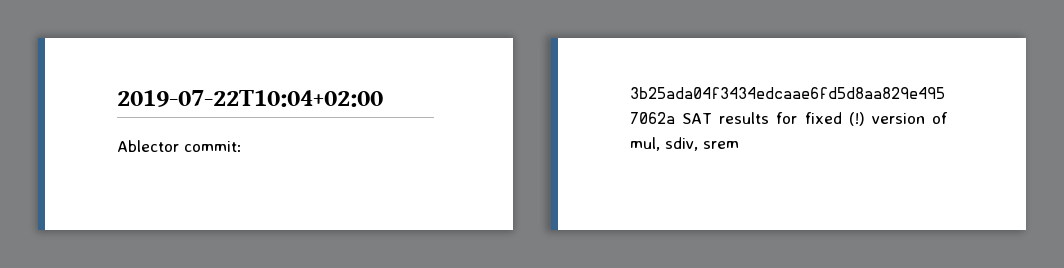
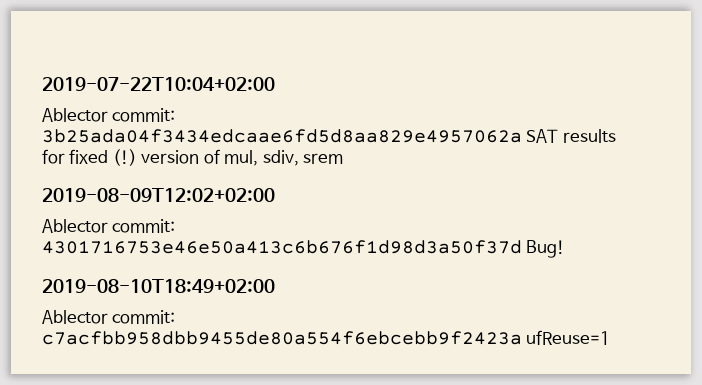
(739, 145) none -> [42,188,275,202] [42,219,176,233] [42,240,566,258] [42,279,275,293] [42,310,176,324] [42,330,611,345] // 2019-08-09T12:02+02:00 // Ablector commit: 4301716753e46e50a413c6b676f1d98d3a50f37d Bug! // 2019-08-10T18:49+02:00 // Ablector commit: c7acfbb958dbb9455de80a554f6ebcebb9f2423a ufReuse=1

